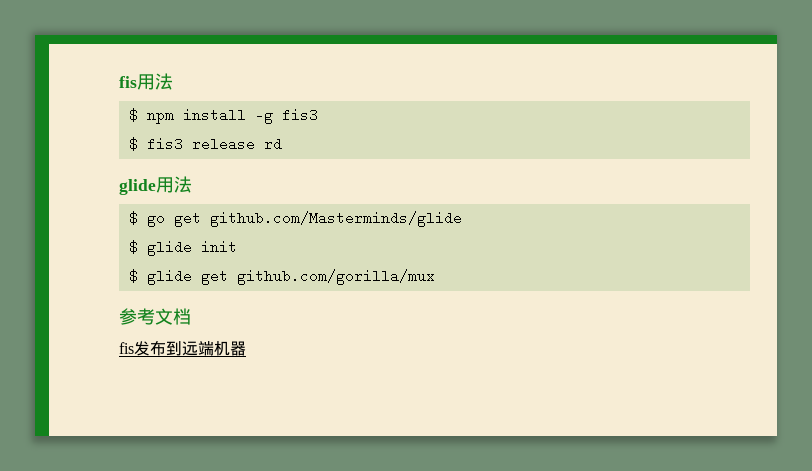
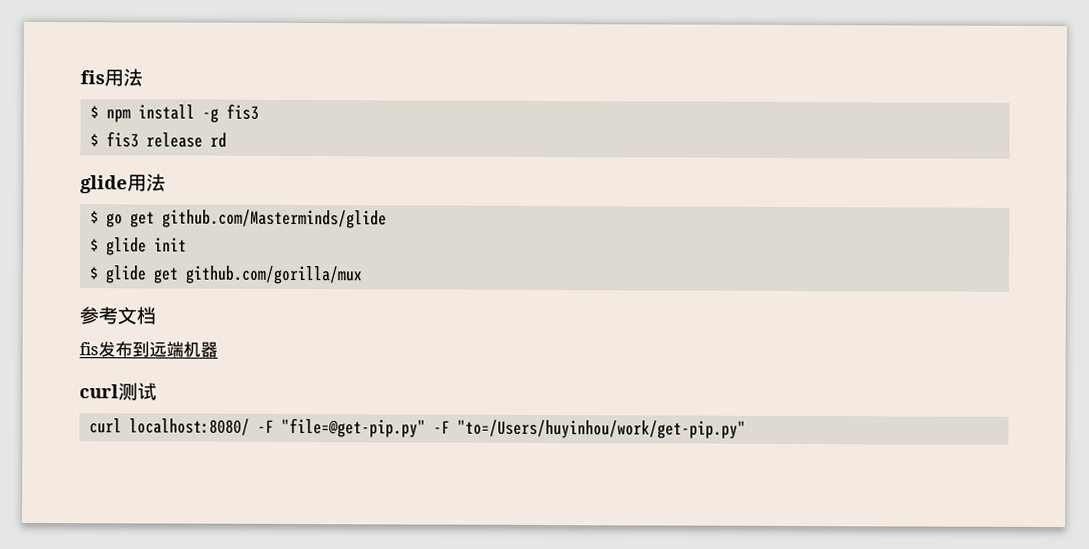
(246, 348) none -> [79,382,157,401] [89,417,747,439] // curl测试 // curl localhost:8080/ -F "file=@get-pip.py" -F "to=/Users/huyinhou/work/get-pip.py"

